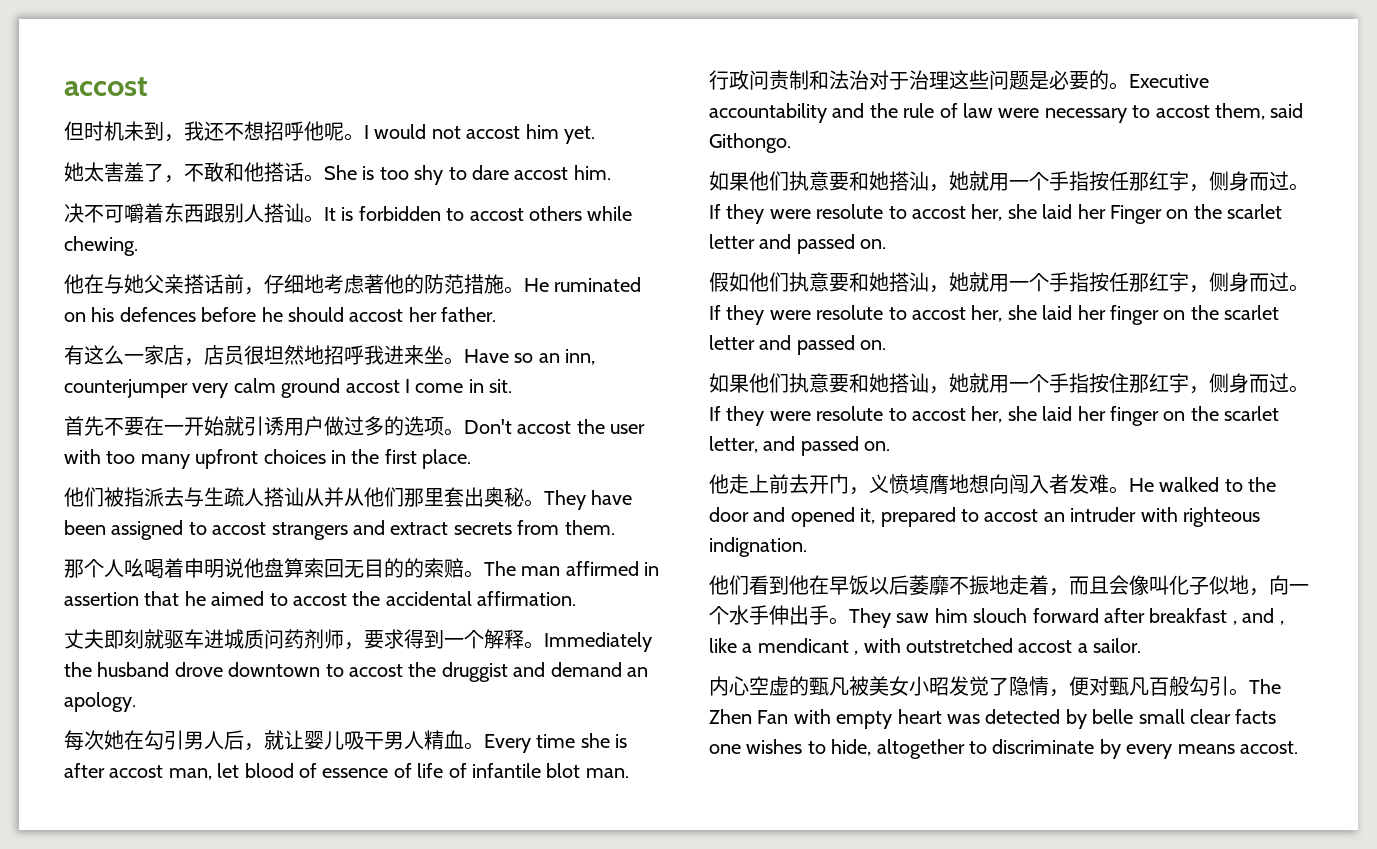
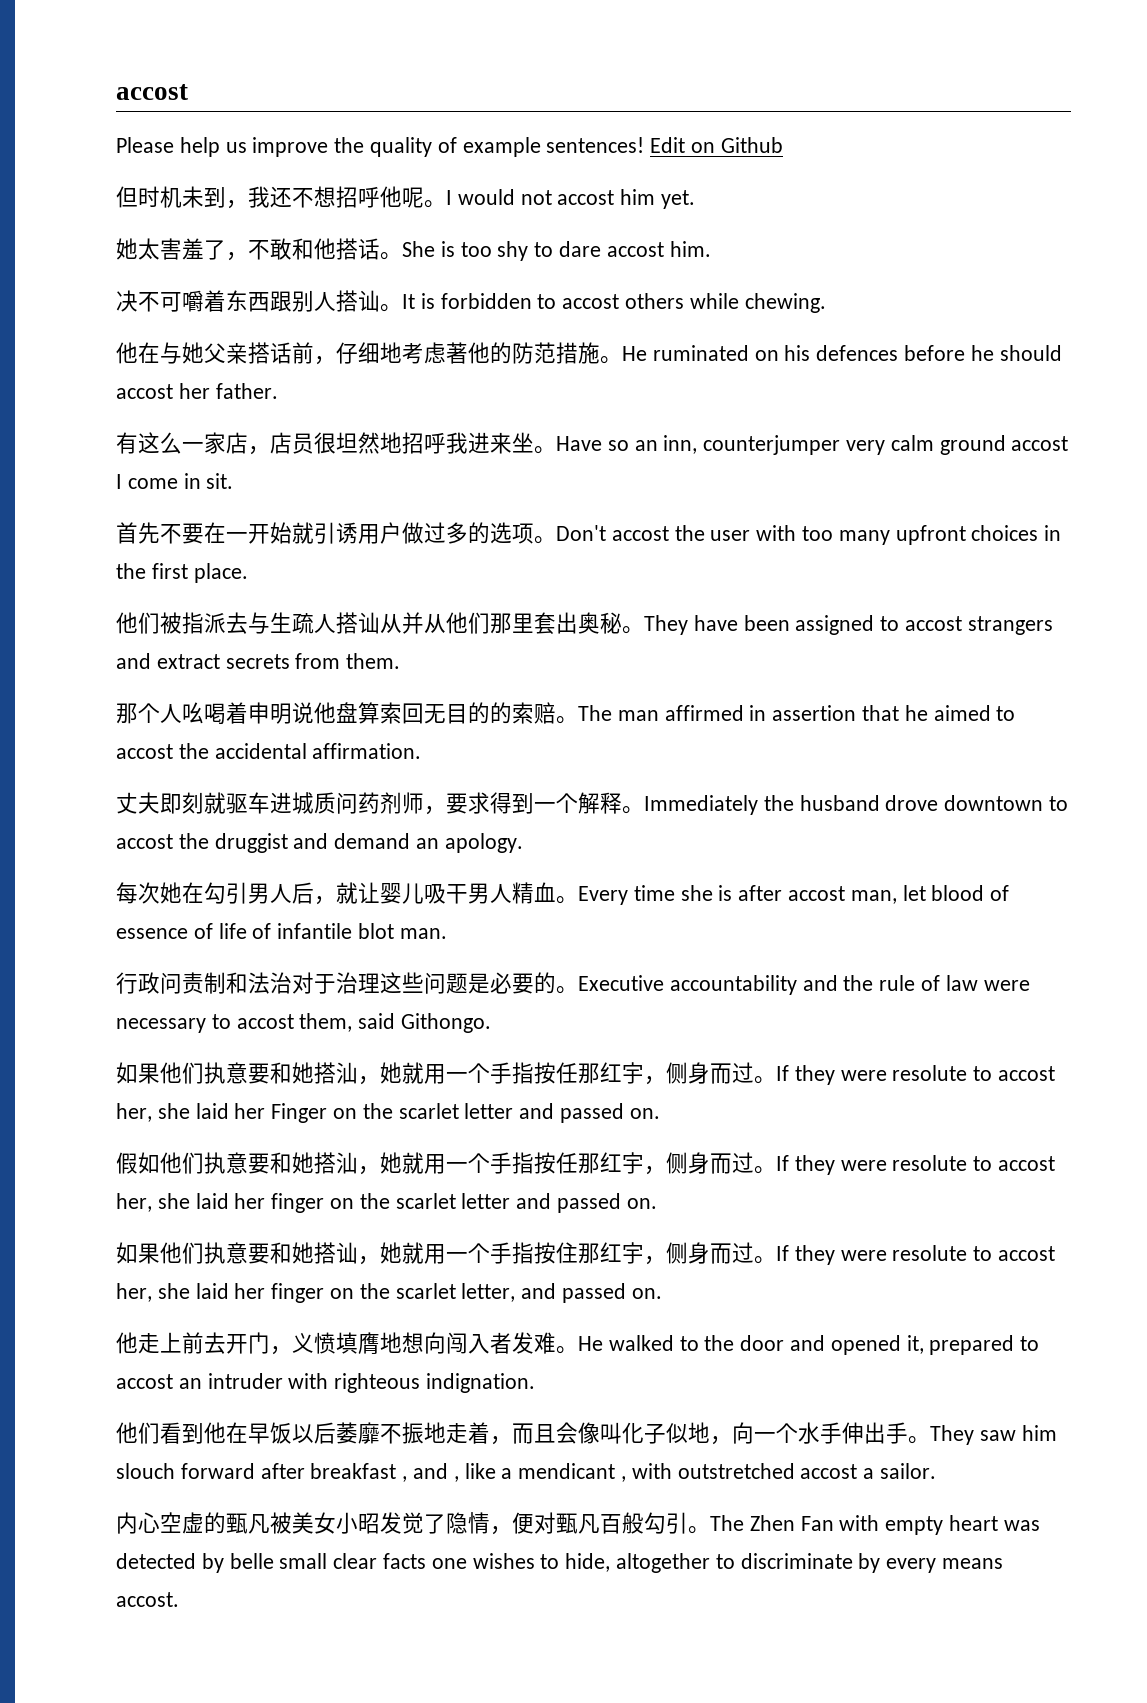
[64,77,148,96] accost -> [116,84,188,100] [116,137,783,157] accost // Please help us improve the quality of example sentences! Edit on Github

